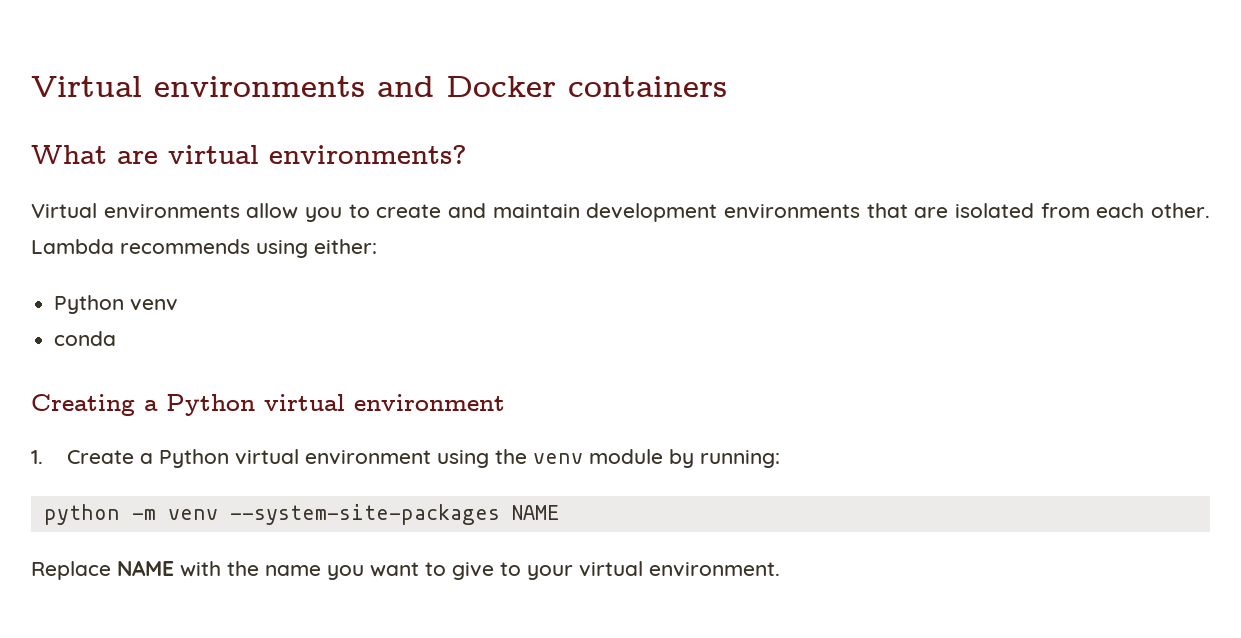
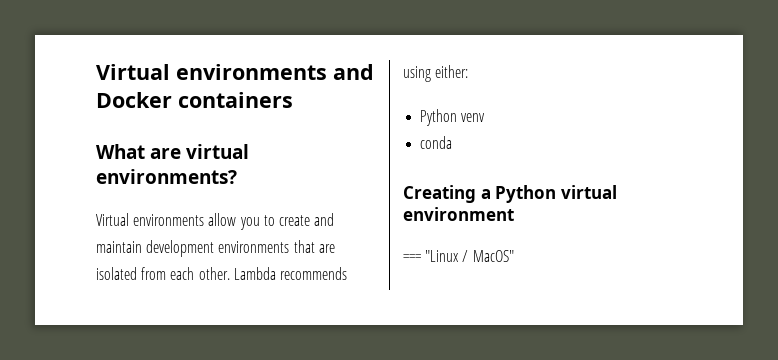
[31,449,781,468] [43,504,559,525] [31,560,780,580] 1. Create a Python virtual environment using the venv module by running: // python -m venv --system-site-packages NAME // Replace NAME with the name you want to give to your virtual environment. -> [403,250,514,262] === "Linux / MacOS"

